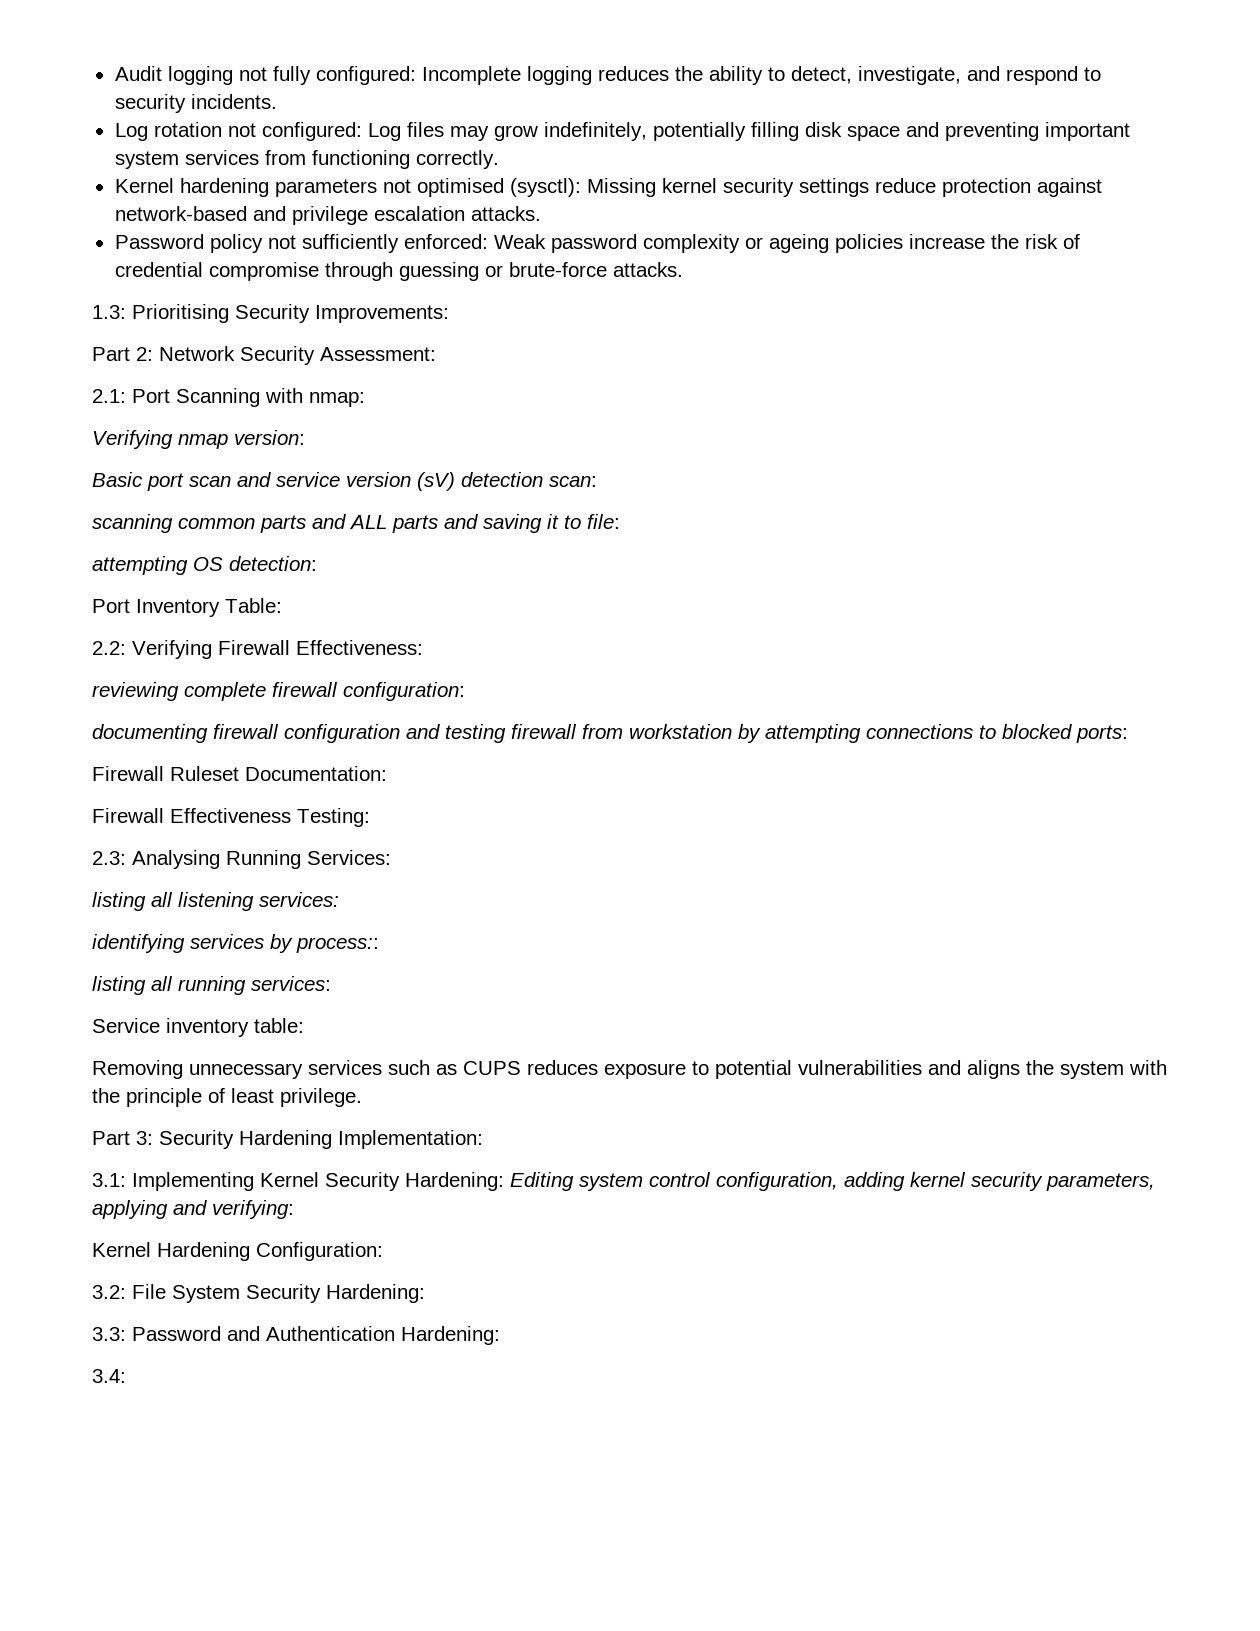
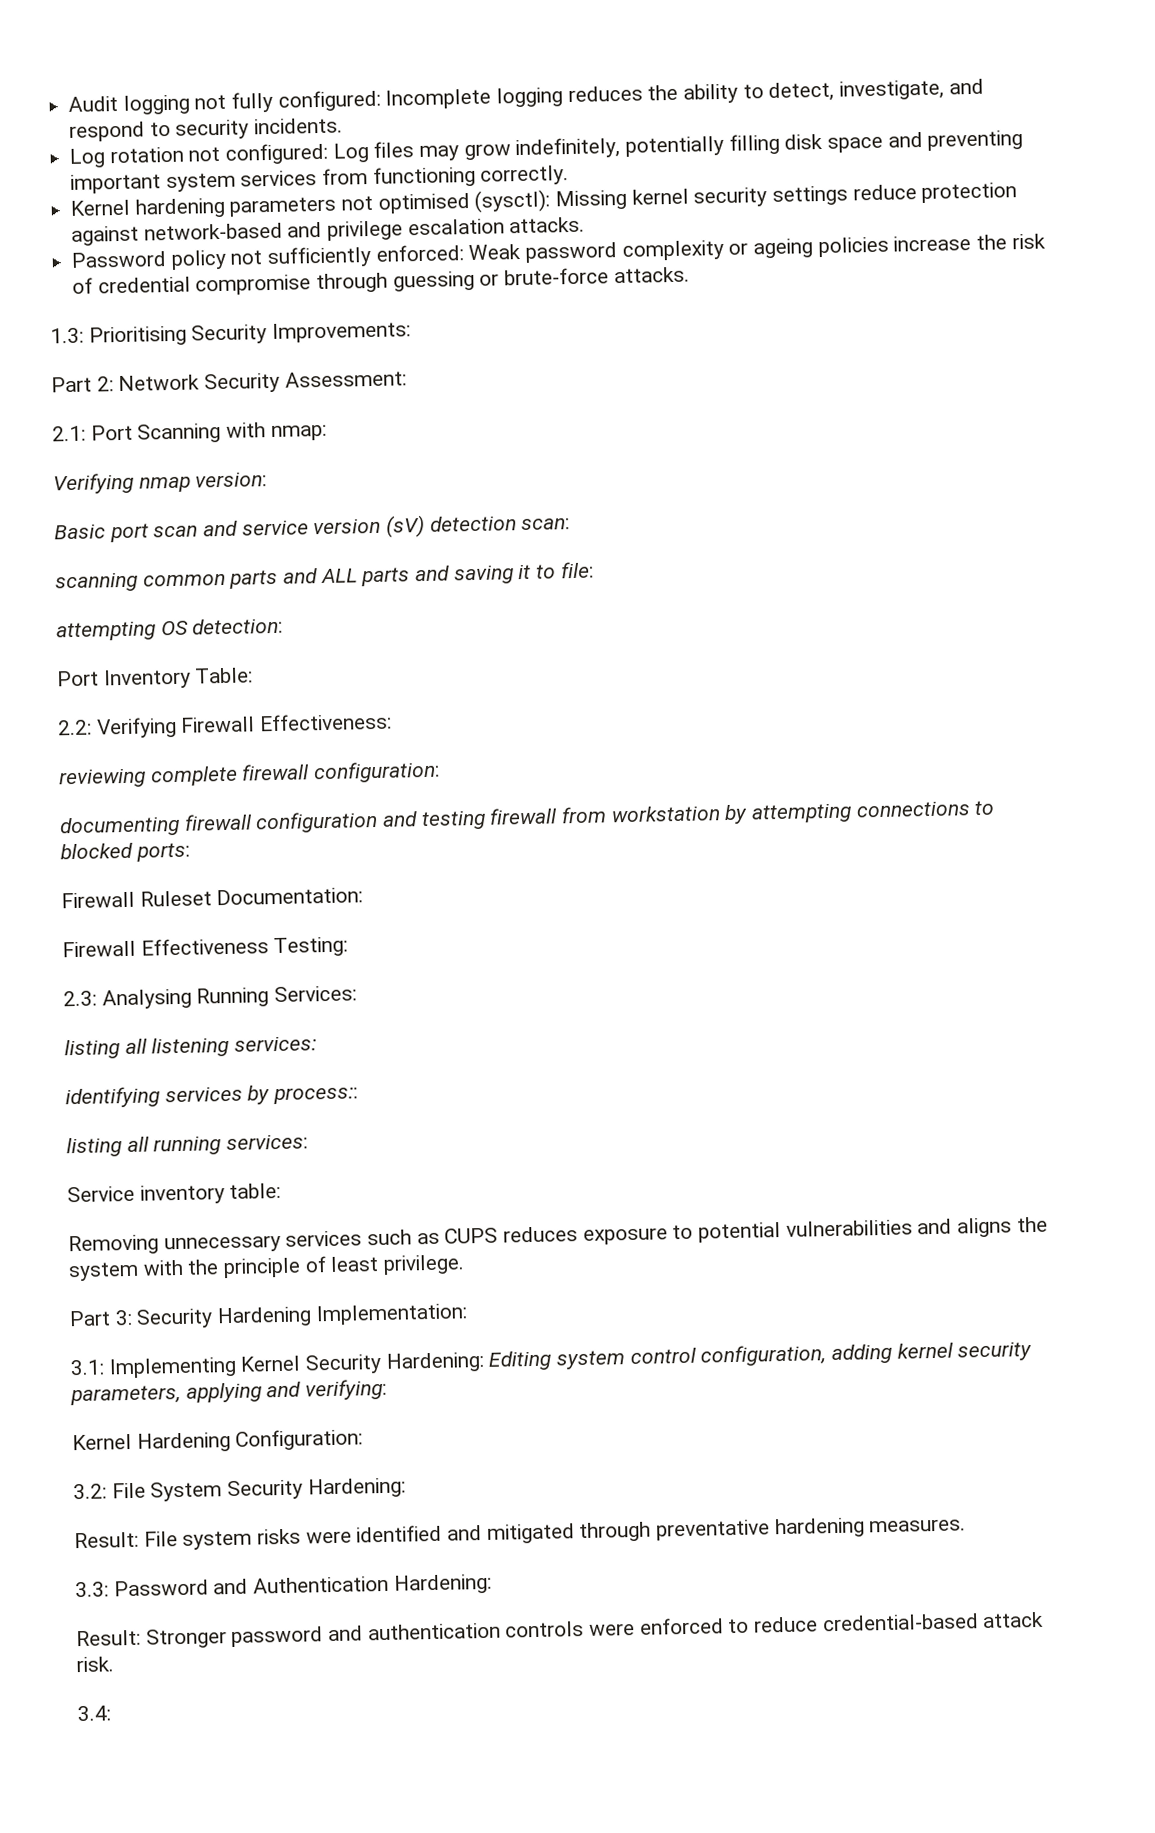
(425, 1293) none -> [74,1517,967,1550] // Result: File system risks were identified and mitigated through preventative hardening measures.
(500, 1335) none -> [76,1611,1045,1649] [76,1656,114,1673] // Result: Stronger password and authentication controls were enforced to reduce credential-based attack risk.

